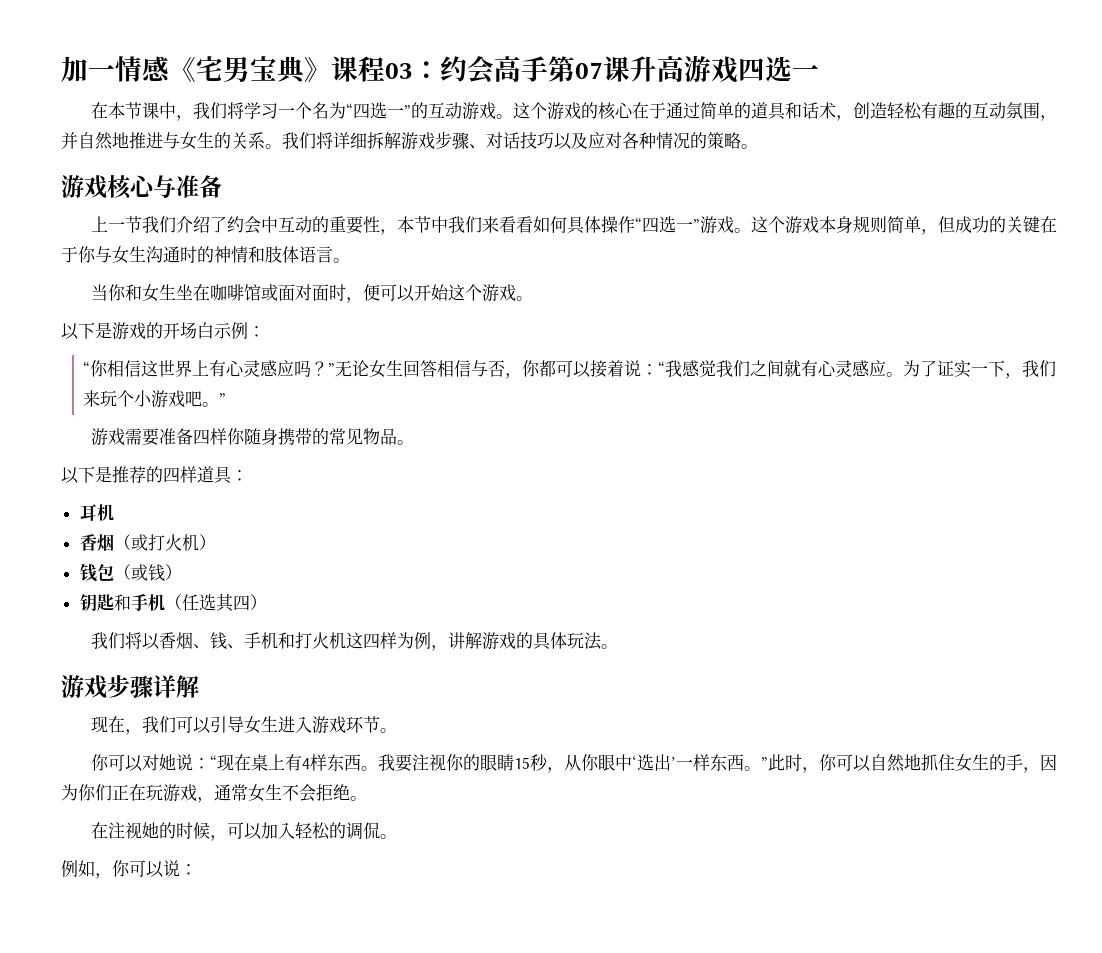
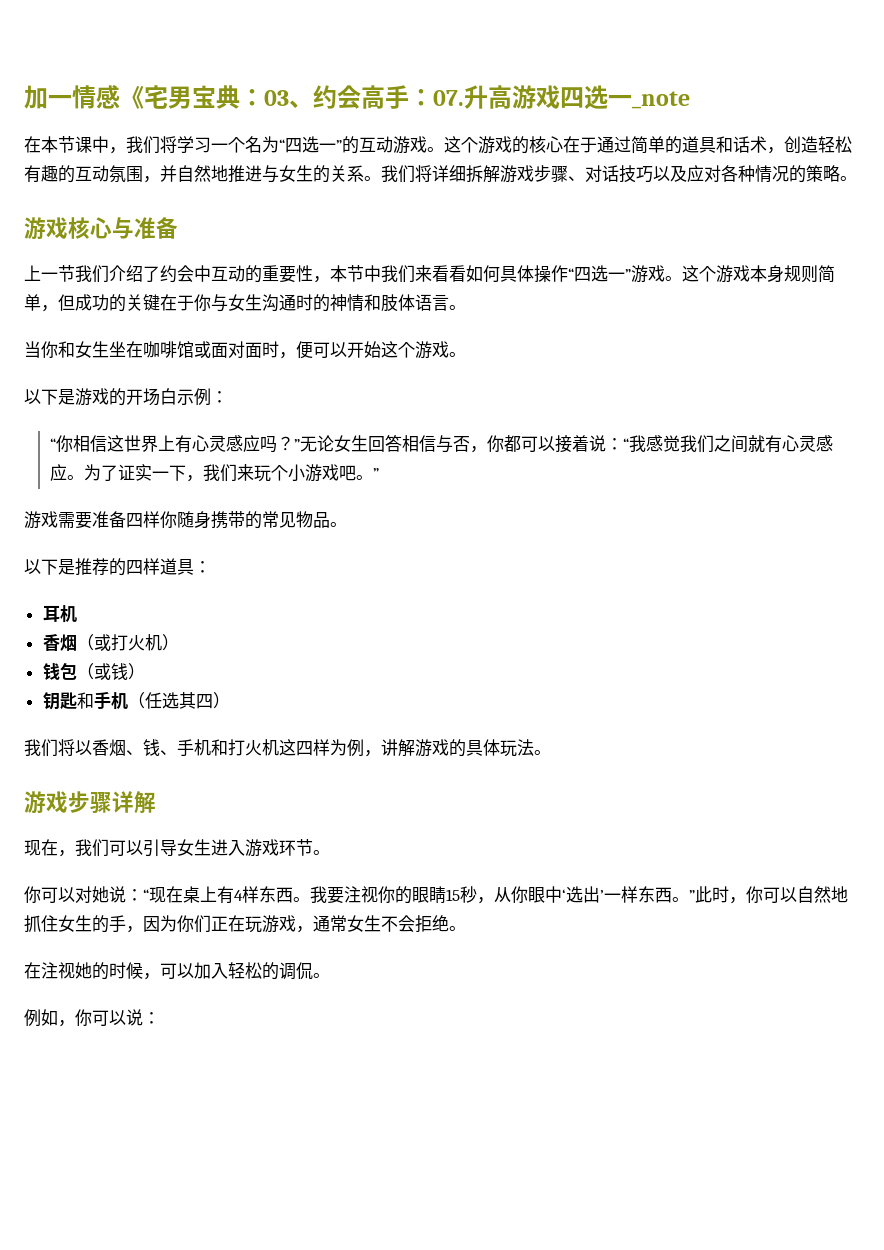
[304,56,630,84] 》课程03：约会高手第07课 -> [240,85,464,109] ：03、约会高手：07.
(819, 71) none -> [632,91,690,109] _note

